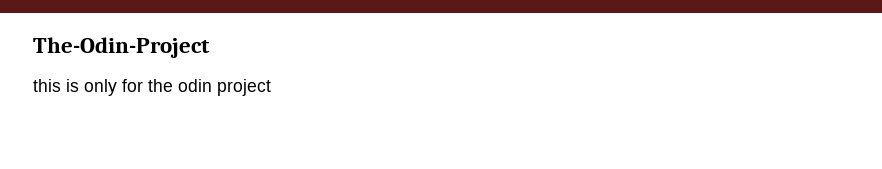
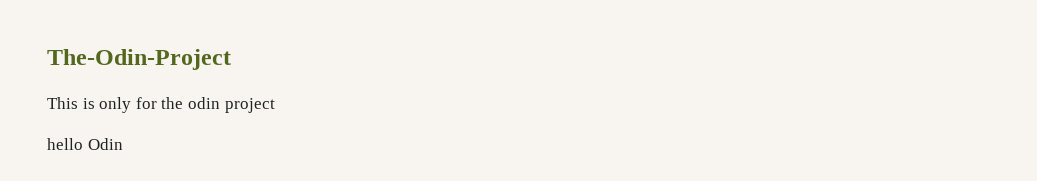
[33,79,61,92] this -> [47,97,78,109] This
(271, 87) none -> [47,138,123,150] // hello Odin

